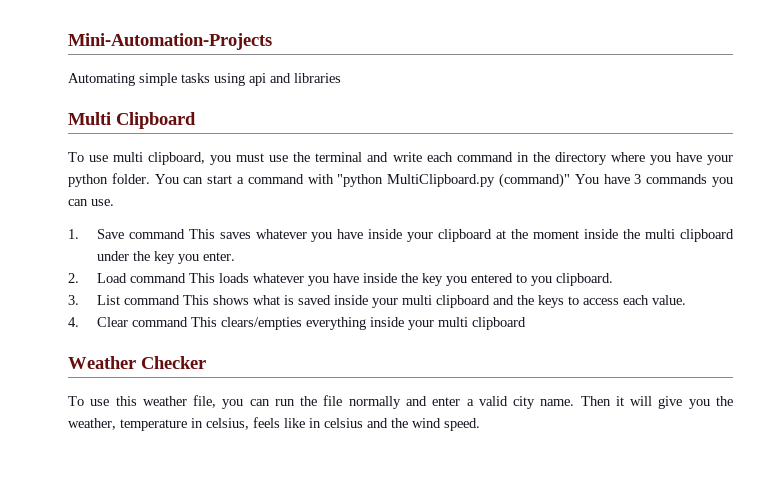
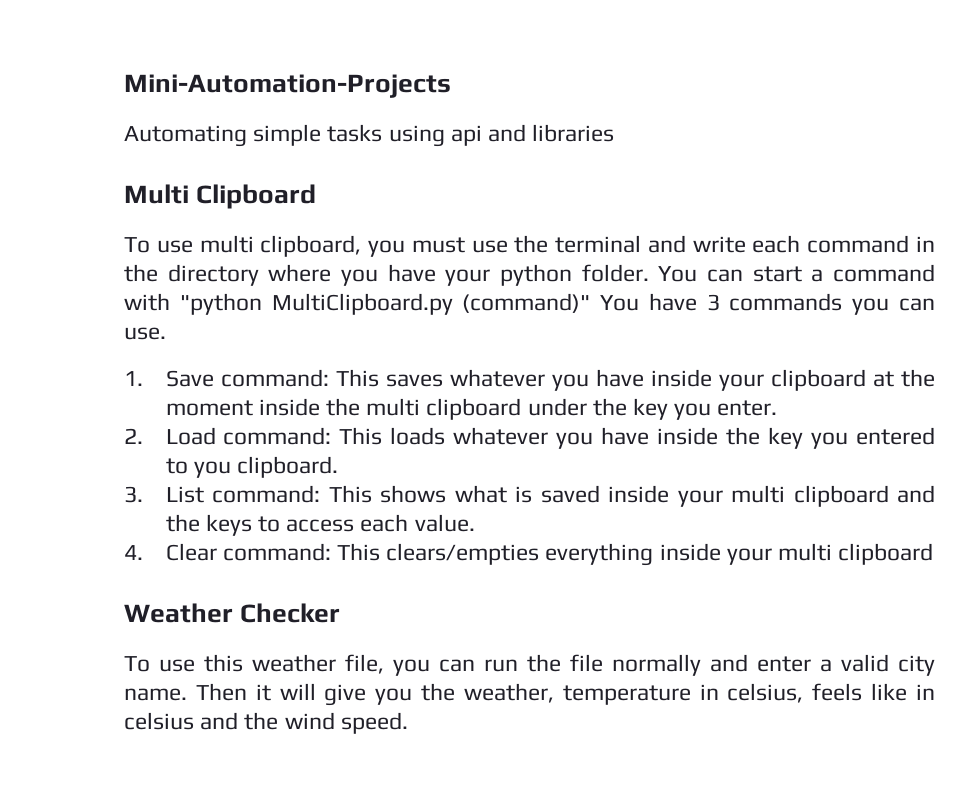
[128,229,185,239] command -> [220,369,329,387] command:
[129,273,186,283] command -> [223,427,332,445] command:
[123,295,180,305] command -> [211,485,320,503] command:
[131,317,188,327] command -> [222,543,331,561] command:

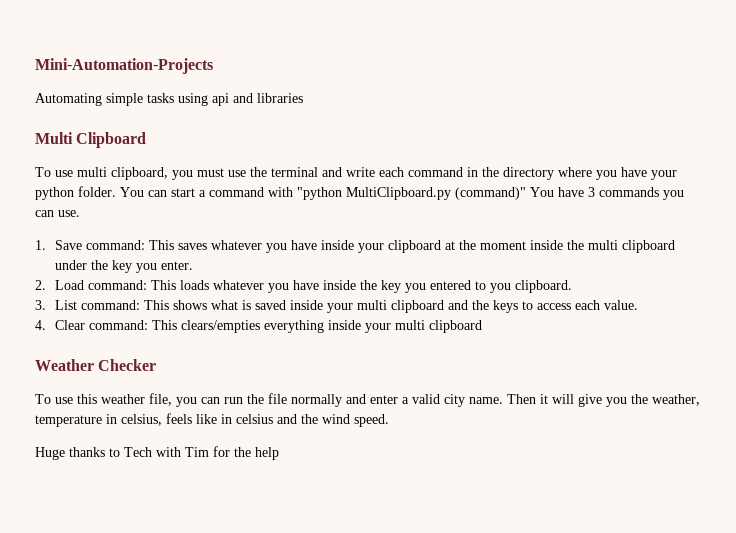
(408, 723) none -> [35,446,279,460] // Huge thanks to Tech with Tim for the help

